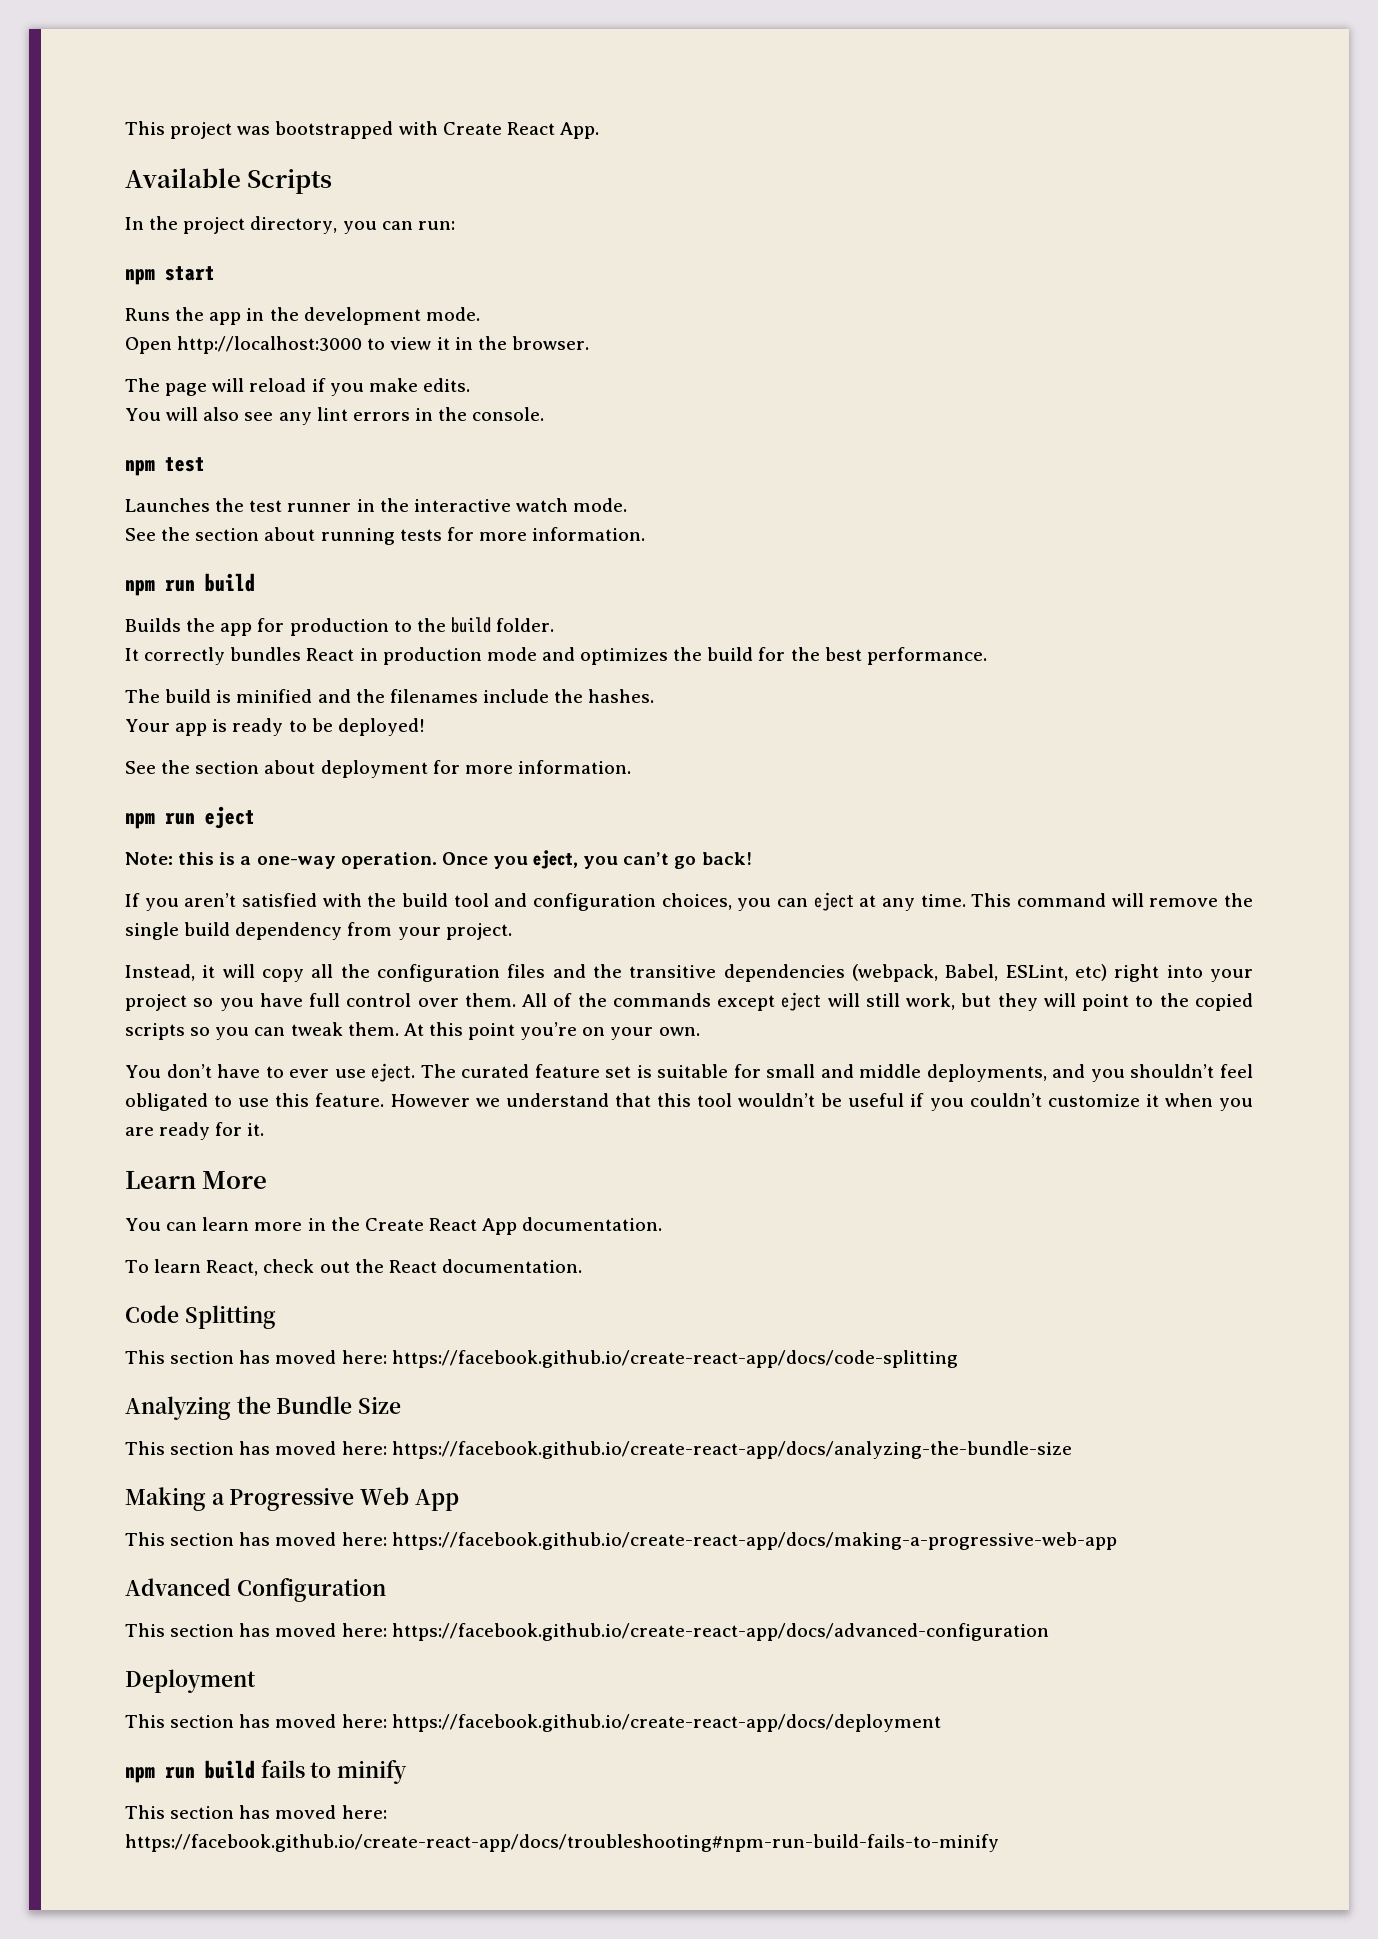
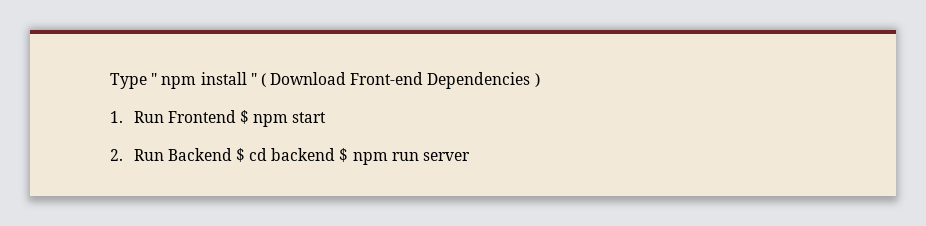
[125,121,599,139] [125,168,333,194] [125,216,455,234] [125,266,215,285] [125,307,480,325] [125,336,589,354] [125,378,470,396] [125,407,545,425] [125,457,205,476] [125,498,628,512] [125,527,646,545] [125,573,255,596] [125,617,555,636] [125,647,987,665] [125,689,655,703] [125,718,425,736] [125,760,631,778] [125,806,255,829] [125,850,752,869] [125,892,1253,911] [125,922,512,940] [125,964,1253,982] [125,992,1253,1011] [125,1022,700,1040] [125,1063,1253,1082] [125,1093,1253,1111] [125,1122,265,1140] [125,1171,268,1189] [125,1217,663,1235] [125,1259,582,1276] [125,1305,276,1329] [125,1350,958,1368] [125,1396,402,1420] [125,1441,1072,1459] [125,1487,459,1511] [125,1532,1117,1550] [125,1578,386,1602] [125,1623,1049,1641] [125,1669,256,1693] [125,1714,941,1732] [125,1760,408,1784] [125,1805,387,1819] [125,1834,999,1852] This project was bootstrapped with Create React App. // Available Scripts // In the project directory, you can run: // npm start // Runs the app in the development mode. // Open http://localhost:3000 to view it in the browser. // The page will reload if you make edits. // You will also see any lint errors in the console. // npm test // Launches the test runner in the interactive watch mode. // See the section about running tests for more information. // npm run build // Builds the app for production to the build folder. // It correctly bundles React in production mode and optimizes the build for the best performance. // The build is minified and the filenames include the hashes. // Your app is ready to be deployed! // See the section about deployment for more information. // npm run eject // Note: this is a one-way operation. Once you eject, you can’t go back! // If you aren’t satisfied with the build tool and configuration choices, you can eject at any time. This command will remove the single build dependency from your project. // Instead, it will copy all the configuration files and the transitive dependencies (webpack, Babel, ESLint, etc) right into your project so you have full control over them. All of the commands except eject will still work, but they will point to the copied scripts so you can tweak them. At this point you’re on your own. // You don’t have to ever use eject. The curated feature set is suitable for small and middle deployments, and you shouldn’t feel obligated to use this feature. However we understand that this tool wouldn’t be useful if you couldn’t customize it when you are ready for it. // Learn More // You can learn more in the Create React App documentation. // To learn React, check out the React documentation. // Code Splitting // This section has moved here: https://facebook.github.io/create-react-app/docs/code-splitting // Analyzing the Bundle Size // This section has moved here: https://facebook.github.io/create-react-app/docs/analyzing-the-bundle-size // Making a Progressive Web App // This section has moved here: https://facebook.github.io/create-react-app/docs/making-a-progressive-web-app // Advanced Configuration // This section has moved here: https://facebook.github.io/create-react-app/docs/advanced-configuration // Deployment // This section has moved here: https://facebook.github.io/create-react-app/docs/deployment // npm run build fails to minify // This section has moved here: https://facebook.github.io/create-react-app/docs/troubleshooting#npm-run-build-fails-to-minify -> [110,72,540,89] [110,110,327,127] [110,148,470,165] Type " npm install " ( Download Front-end Dependencies ) // 1. Run Frontend $ npm start // 2. Run Backend $ cd backend $ npm run server

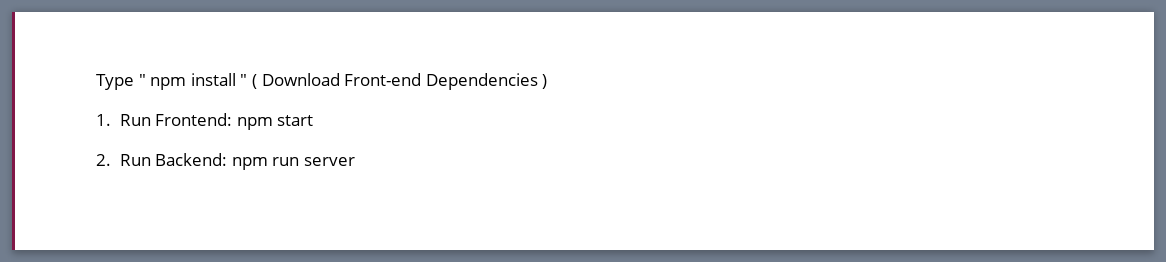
[167,110,249,124] Frontend $ -> [155,113,233,126] Frontend:
[167,148,349,162] Backend $ cd backend $ -> [155,153,228,166] Backend:

